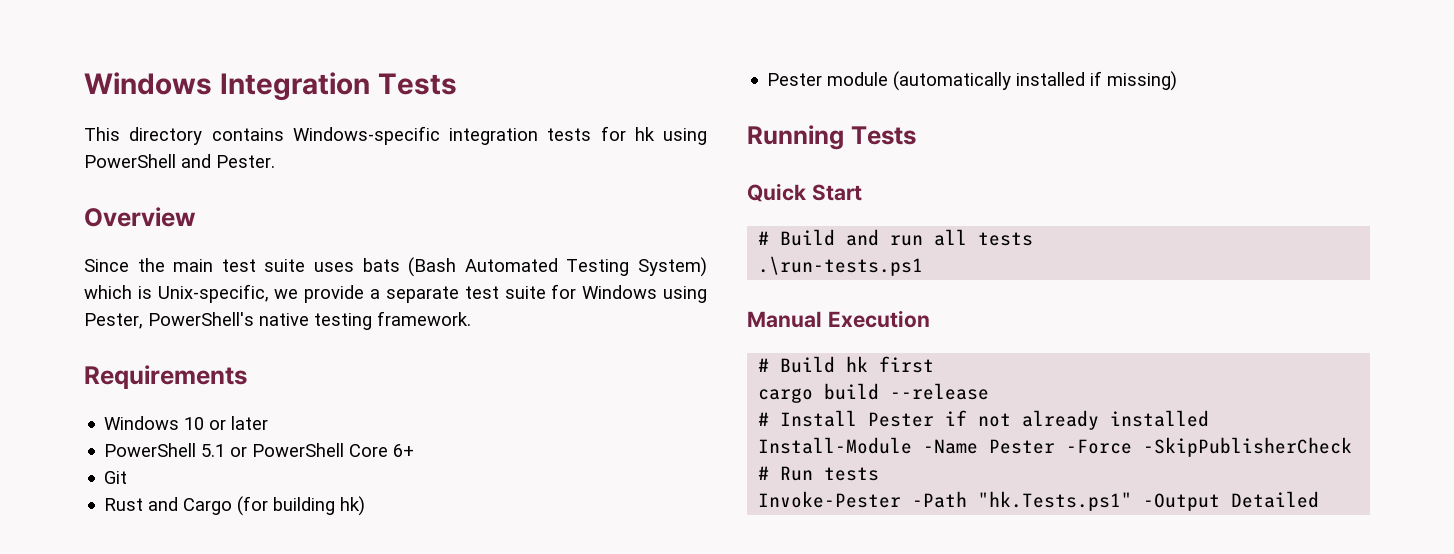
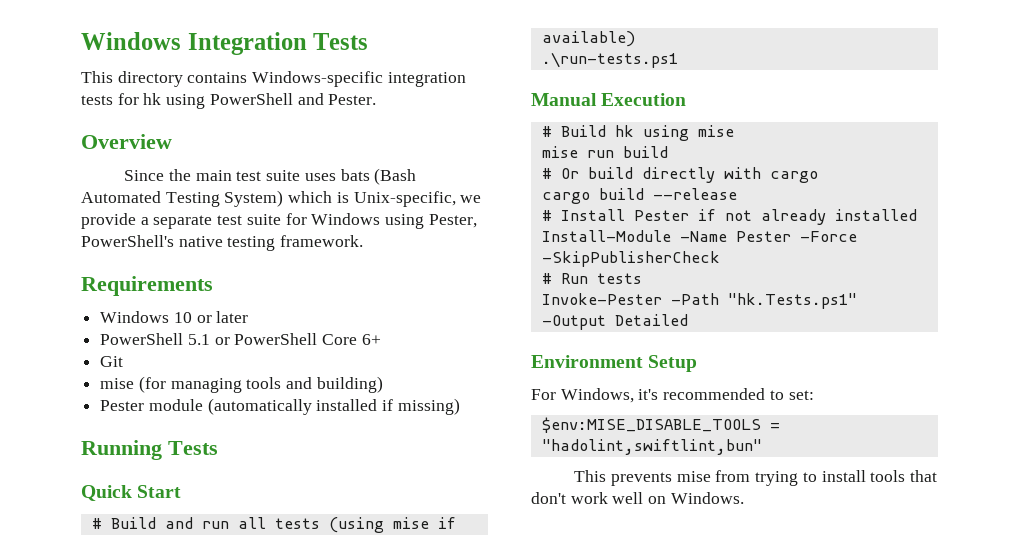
[104,496,366,516] Rust and Cargo (for building hk) -> [100,376,383,393] mise (for managing tools and building)
(1034, 239) none -> [328,517,456,533] [541,31,635,47] (using mise if available)
[879,356,935,373] first -> [642,125,734,141] [541,146,668,158] [541,167,818,183] using mise // mise run build // # Or build directly with cargo
(1320, 499) none -> [531,355,698,372] [531,388,814,403] [541,417,780,433] [541,439,762,455] [574,470,937,486] [531,492,744,504] // Environment Setup // For Windows, it's recommended to set: // $env:MISE_DISABLE_TOOLS = "hadolint,swiftlint,bun" // This prevents mise from trying to install tools that don't work well on Windows.

